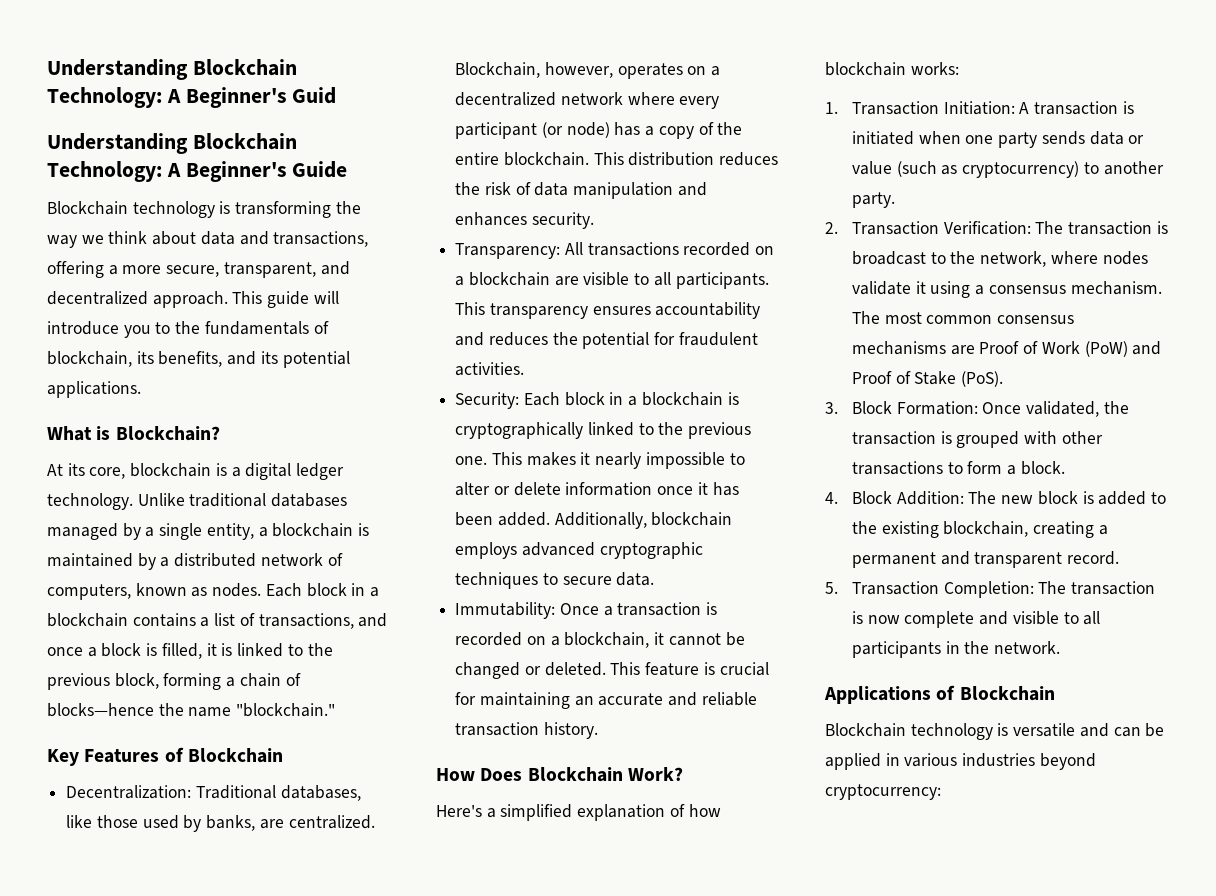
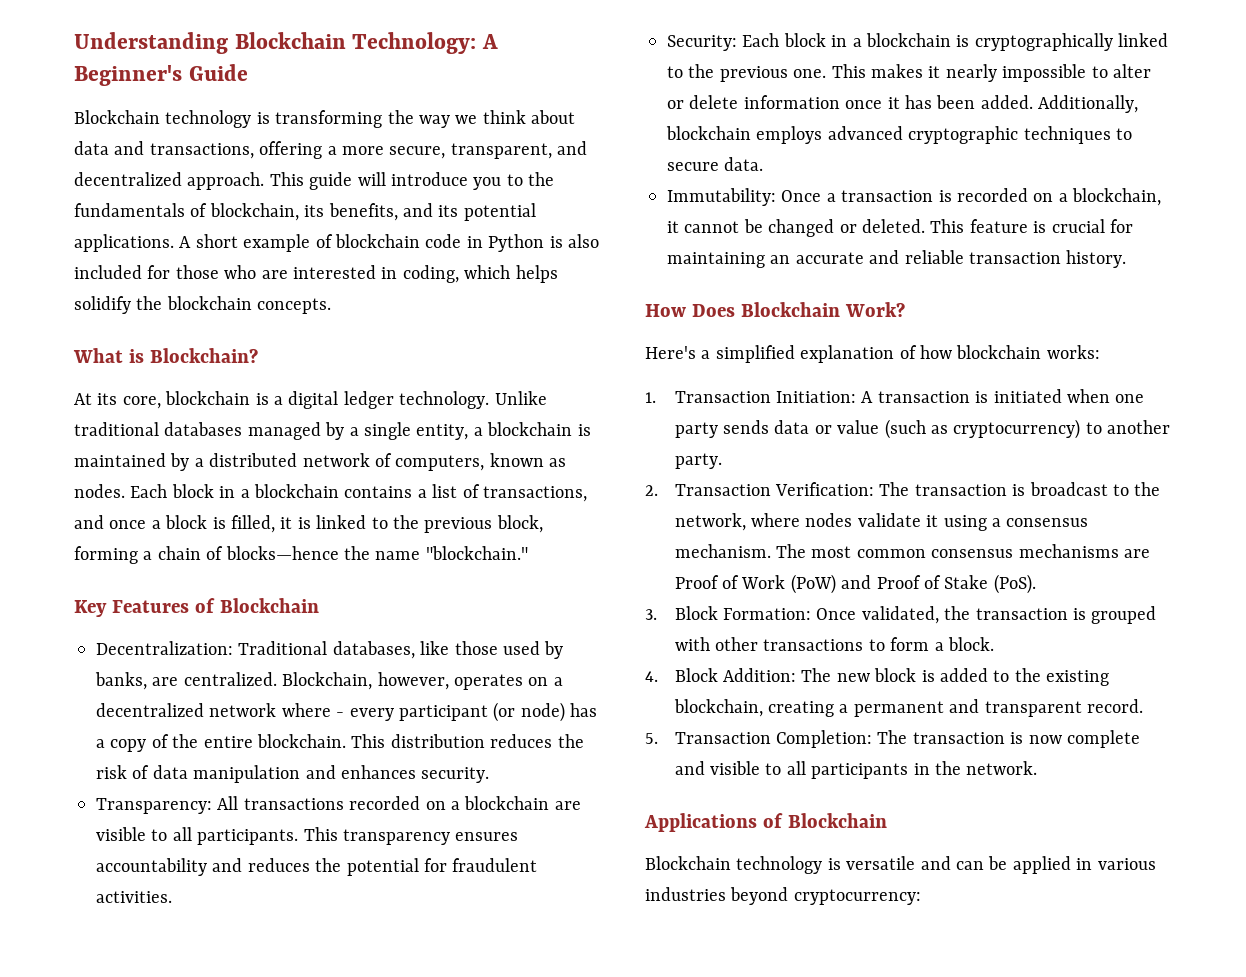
[47,59,297,80] [47,87,337,108] [47,133,297,154] [47,161,287,182] Understanding Blockchain Technology: A Beginner's Guid // Understanding Blockchain Technology: A Beginner's -> [74,32,498,54] [74,65,182,86] Understanding Blockchain Technology: A Beginner's
(141, 389) none -> [179,234,599,252] [74,265,558,283] [74,296,332,314] A short example of blockchain code in Python is also included for those who are interested in coding, which helps solidify the blockchain concepts.
(675, 98) none -> [336,712,345,717] -

